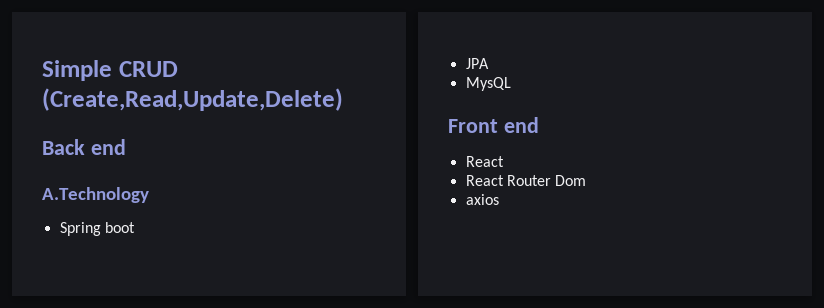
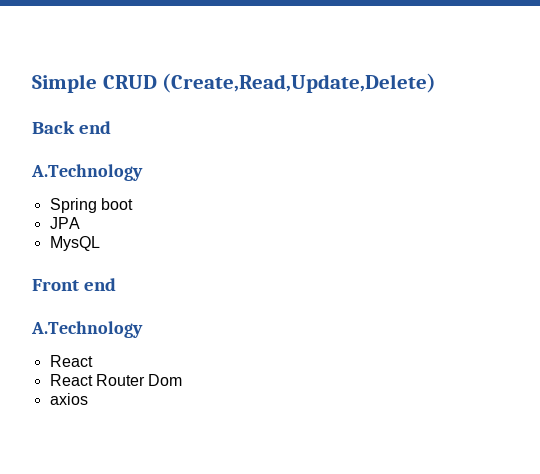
(539, 125) none -> [31,321,143,338] // A.Technology

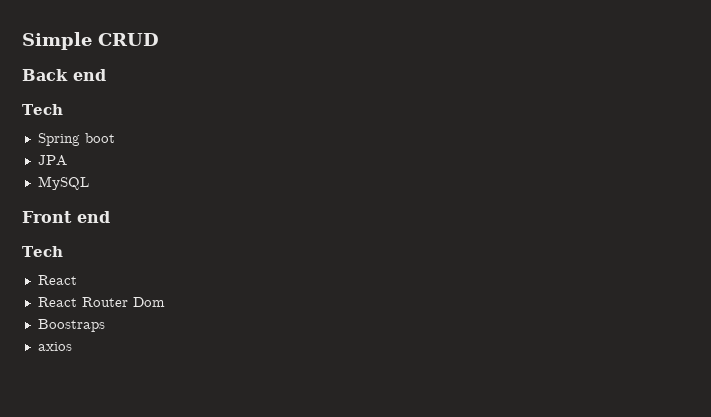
[162,73,437,93] (Create,Read,Update,Delete) -> (159, 39) none
[31,164,143,181] A.Technology -> [22,104,63,115] Tech
[49,236,100,251] MysQL -> [37,176,89,190] MySQL
[31,321,143,338] A.Technology -> [22,246,63,257] Tech
(183, 380) none -> [37,319,105,332] // Boostraps

